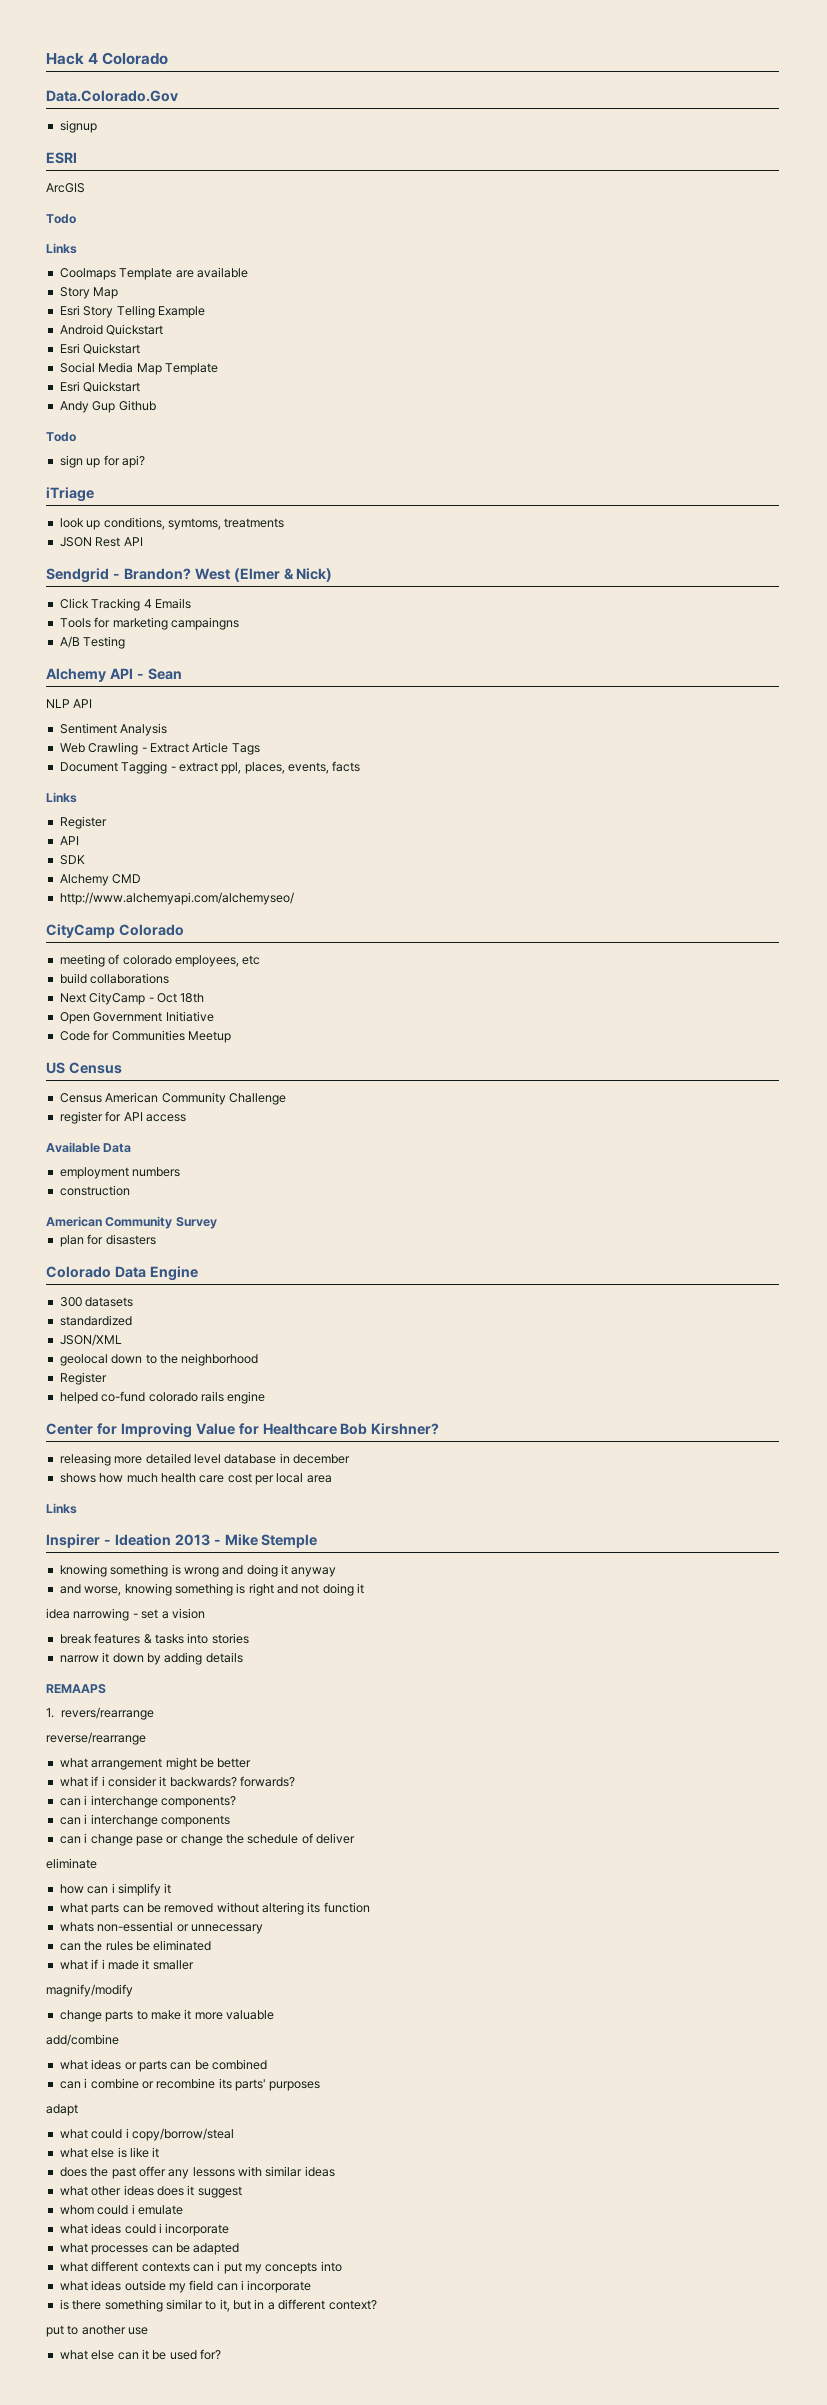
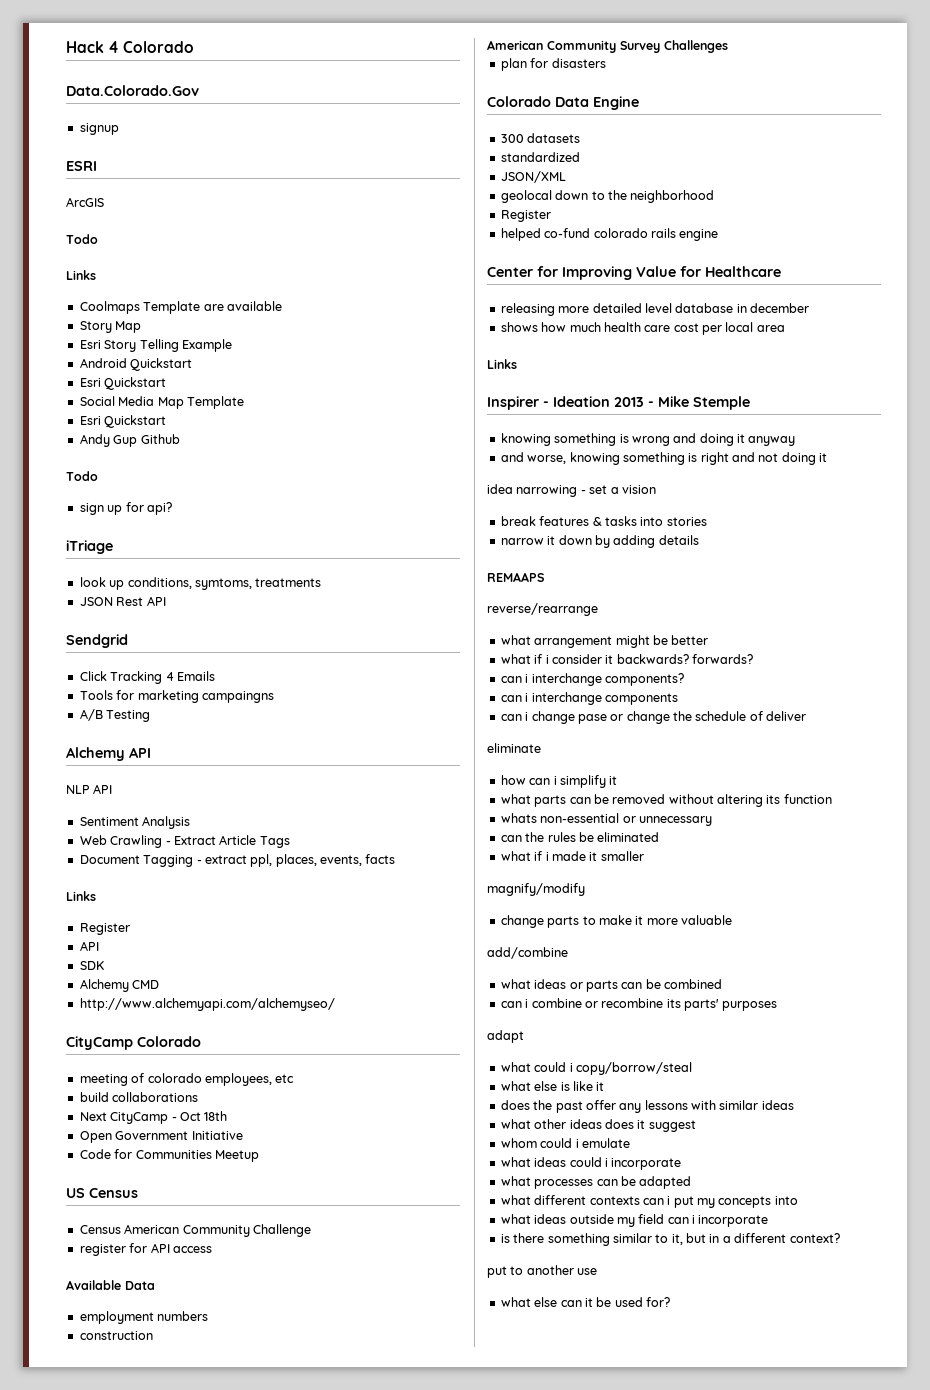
[112,568,333,582] - Brandon? West (Elmer & Nick) -> (128, 641) none
[136,668,182,680] - Sean -> (151, 752) none
(217, 1223) none -> [664,40,728,53] Challenges
[340,1423,440,1435] Bob Kirshner? -> (781, 271) none
[46,1707,155,1720] // 1. revers/rearrange -> (544, 577) none

